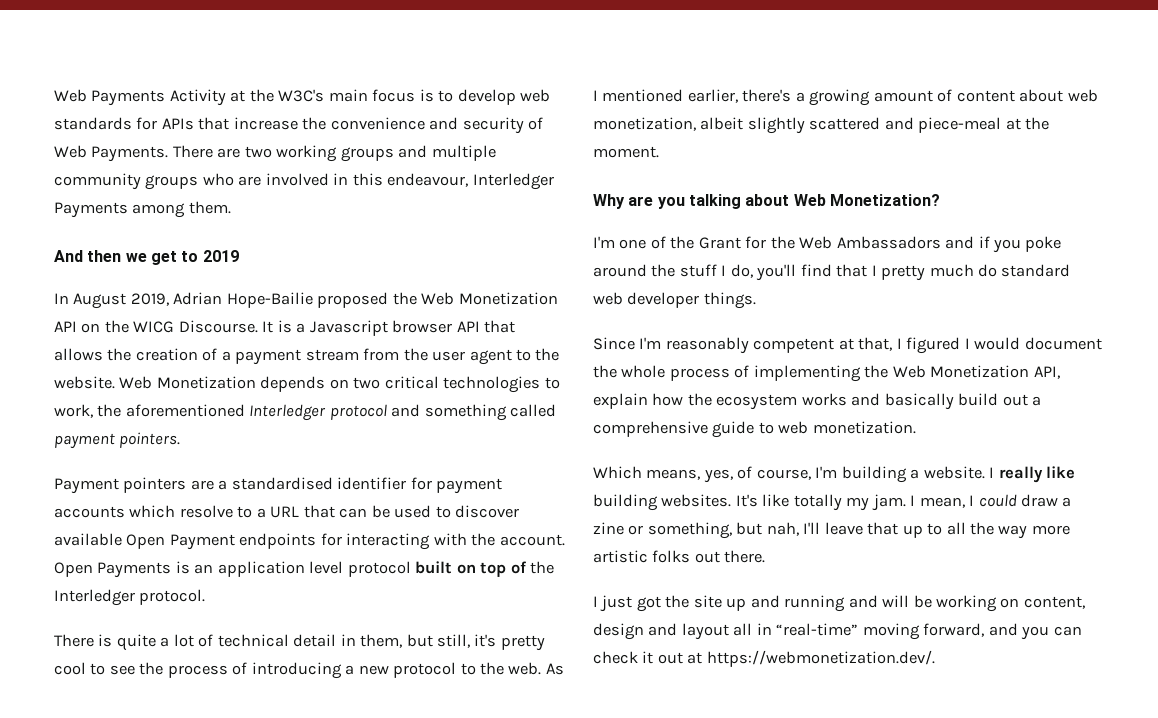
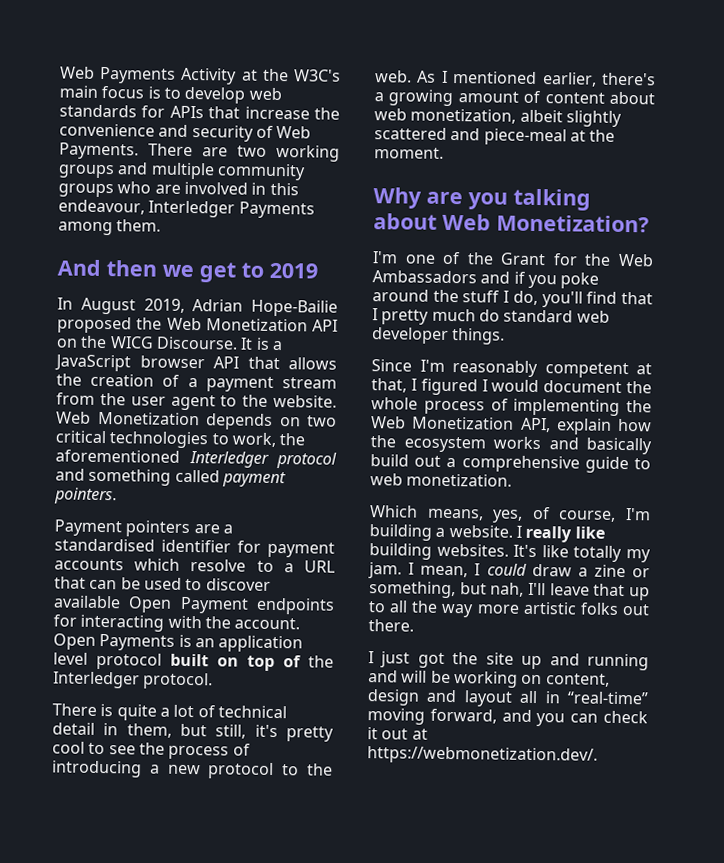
[309,320,388,336] Javascript -> [54,354,131,372] JavaScript

